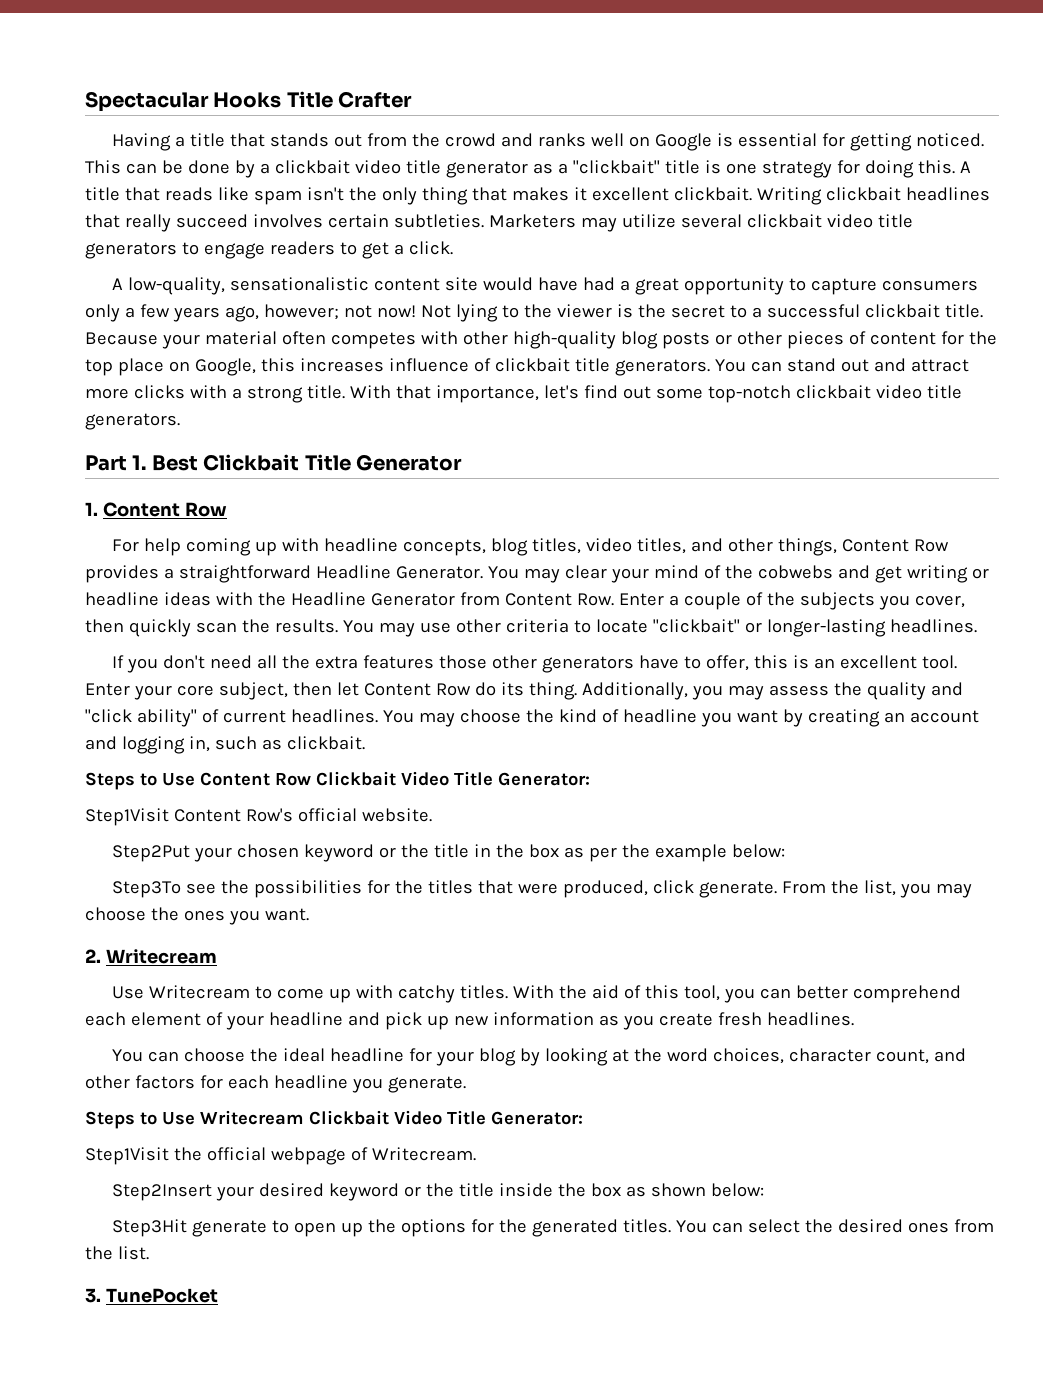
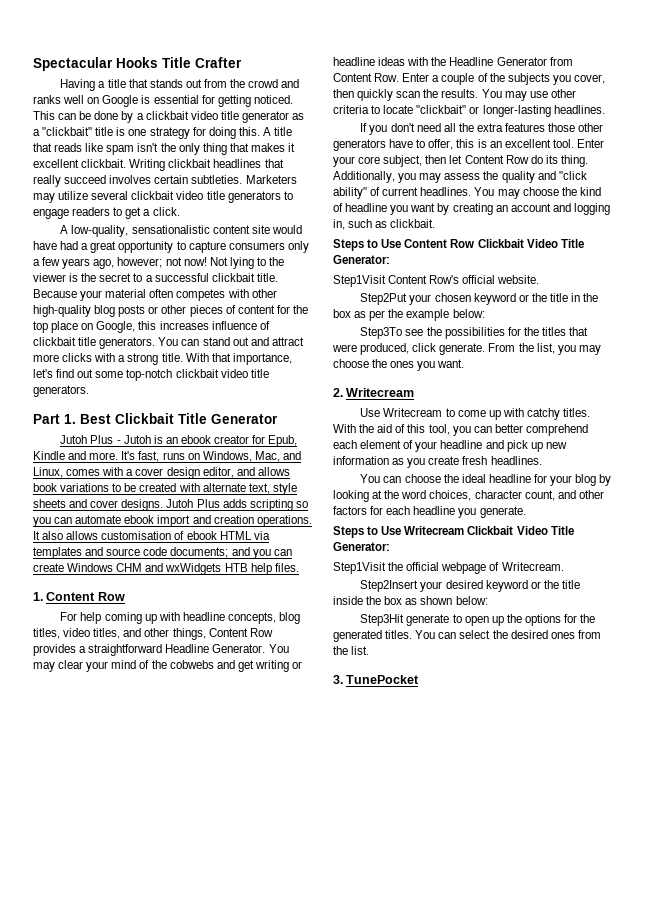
(462, 462) none -> [60,435,298,447] [33,451,301,462] [33,467,290,479] [33,483,297,495] [33,499,308,511] [33,515,312,527] [33,531,270,540] [33,547,292,559] [33,563,299,575] // Jutoh Plus - Jutoh is an ebook creator for Epub, Kindle and more. It's fast, runs on Windows, Mac, and Linux, comes with a cover design editor, and allows book variations to be created with alternate text, style sheets and cover designs. Jutoh Plus adds scripting so you can automate ebook import and creation operations. It also allows customisation of ebook HTML via templates and source code documents; and you can create Windows CHM and wxWidgets HTB help files.

